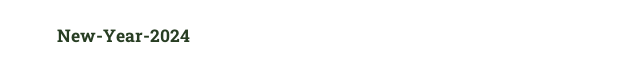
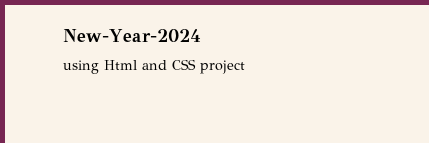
(190, 36) none -> [63,59,245,74] // using Html and CSS project

